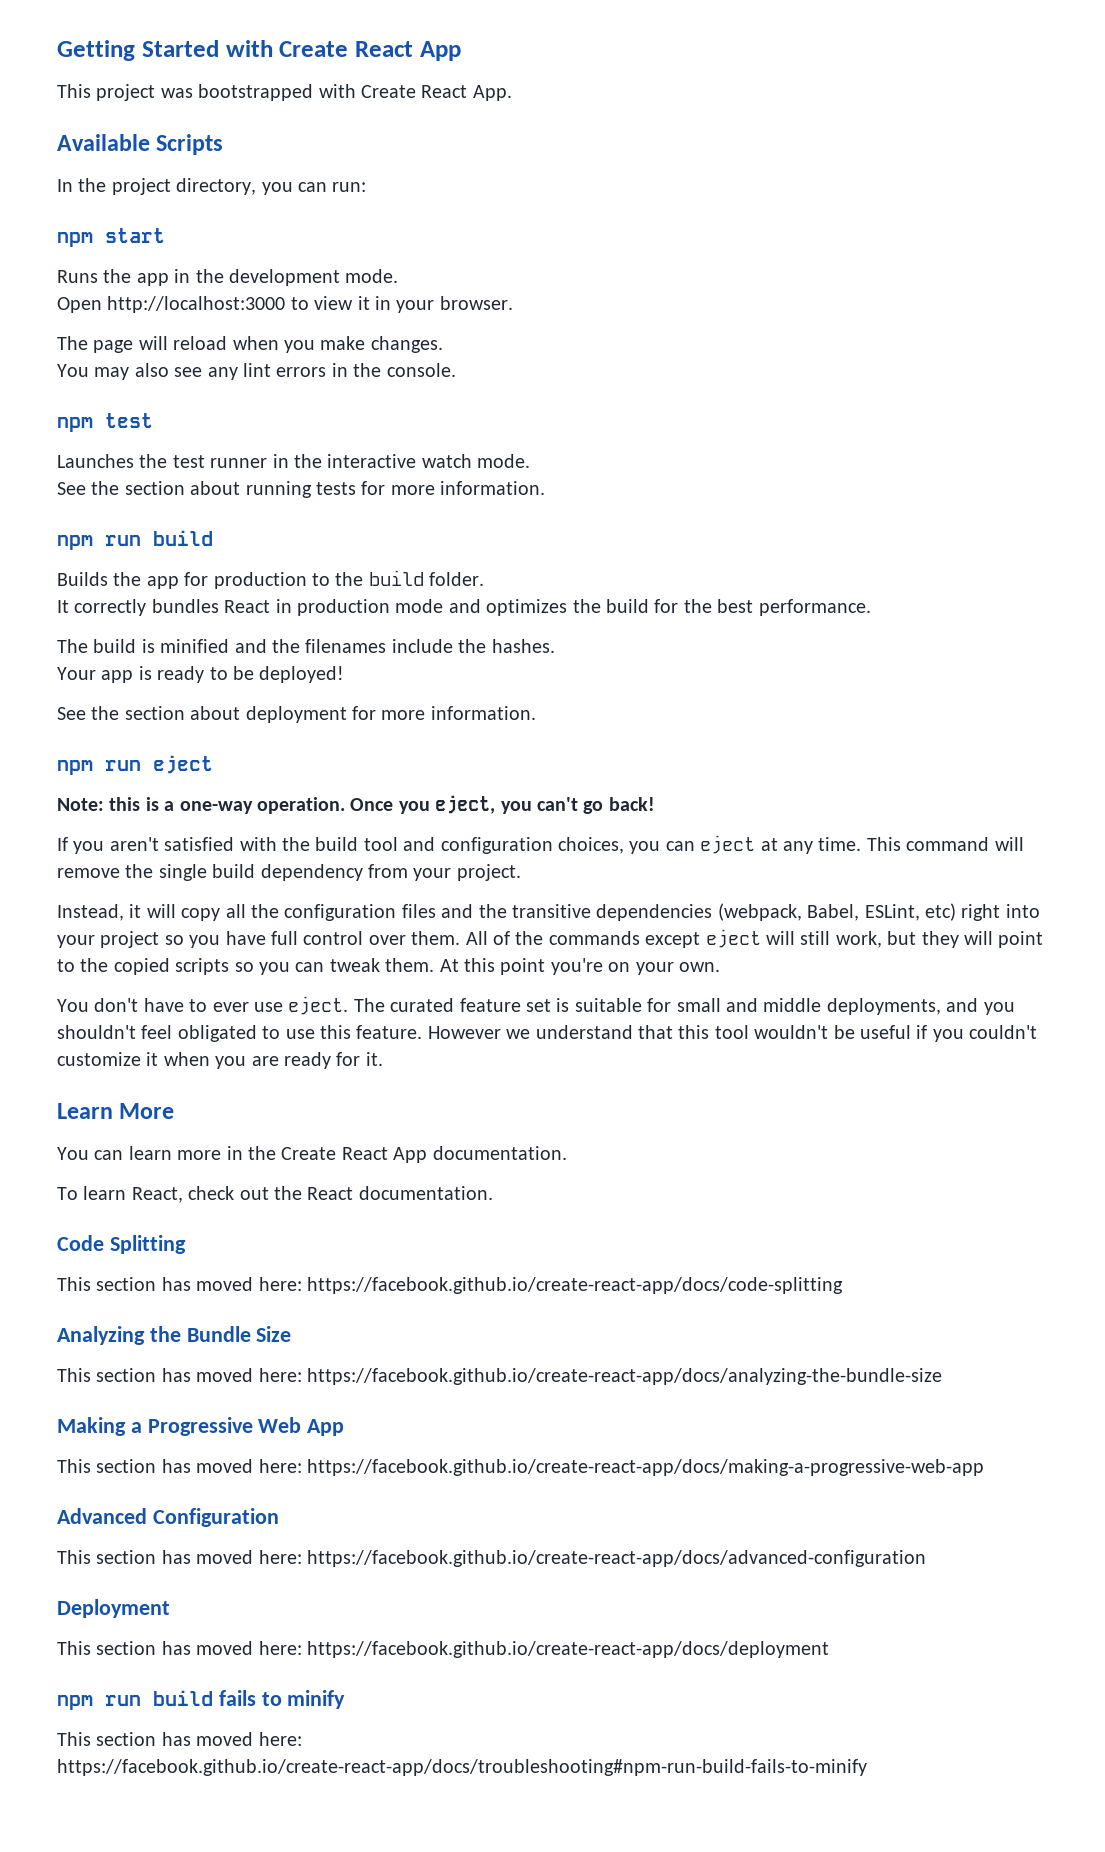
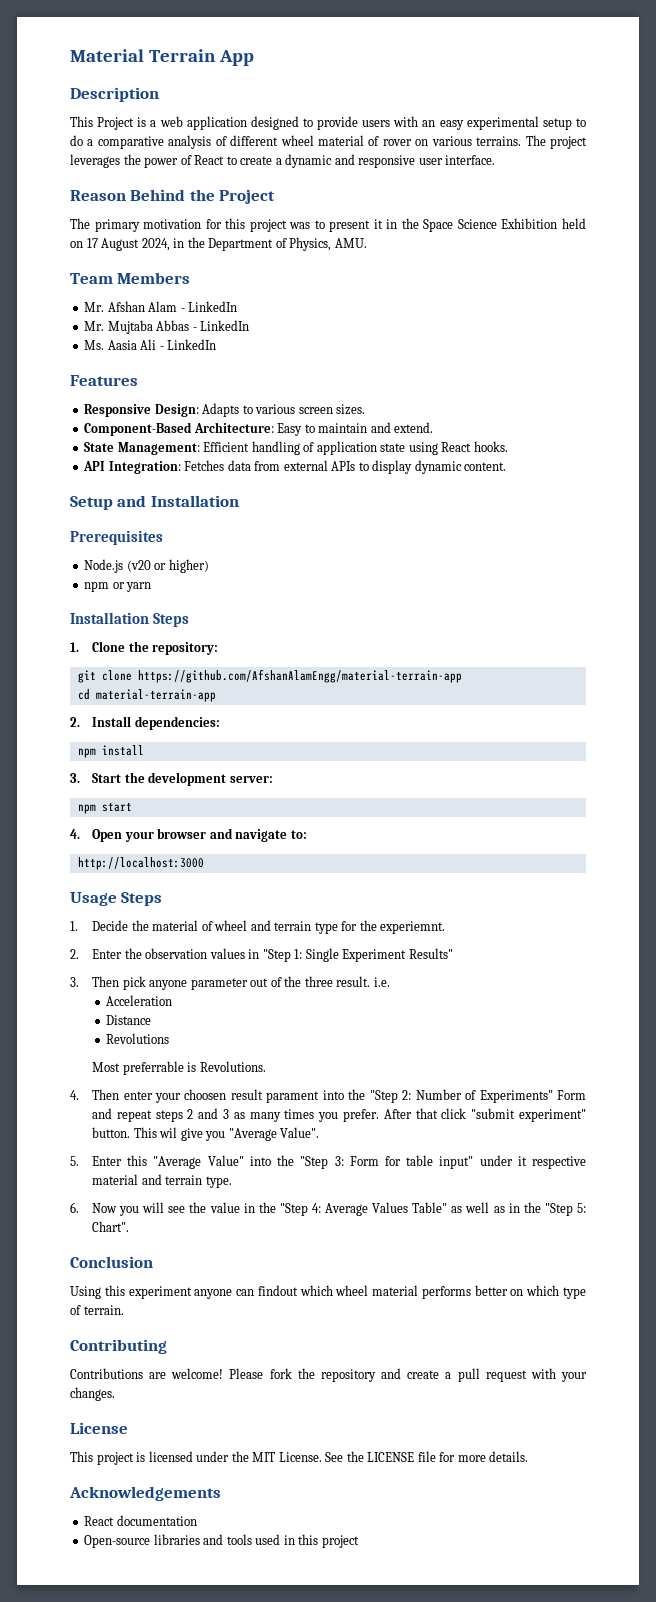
[57,40,461,61] [57,84,512,101] [57,134,224,155] [57,178,367,195] [57,228,165,247] [57,269,399,286] [57,296,513,313] [57,336,443,353] [57,363,456,380] [57,413,153,432] [57,454,531,468] [57,481,546,498] [57,530,213,550] [57,570,485,589] [57,599,871,616] [57,639,555,653] [57,666,345,683] [57,706,536,723] [57,755,213,775] [57,795,655,814] [57,835,1024,854] [57,864,521,881] [57,903,1040,921] [57,929,1044,948] [57,958,720,975] [57,996,1015,1015] [57,1025,1038,1042] [57,1052,383,1069] [57,1103,175,1119] [57,1146,567,1163] [57,1186,493,1203] [57,1235,186,1254] [57,1277,843,1294] [57,1326,292,1345] [57,1368,942,1385] [57,1417,345,1436] [57,1459,984,1476] [57,1508,279,1527] [57,1550,926,1567] [57,1599,170,1618] [57,1641,829,1658] [57,1690,346,1710] [57,1732,302,1746] [57,1759,867,1776] Getting Started with Create React App // This project was bootstrapped with Create React App. // Available Scripts // In the project directory, you can run: // npm start // Runs the app in the development mode. // Open http://localhost:3000 to view it in your browser. // The page will reload when you make changes. // You may also see any lint errors in the console. // npm test // Launches the test runner in the interactive watch mode. // See the section about running tests for more information. // npm run build // Builds the app for production to the build folder. // It correctly bundles React in production mode and optimizes the build for the best performance. // The build is minified and the filenames include the hashes. // Your app is ready to be deployed! // See the section about deployment for more information. // npm run eject // Note: this is a one-way operation. Once you eject, you can't go back! // If you aren't satisfied with the build tool and configuration choices, you can eject at any time. This command will remove the single build dependency from your project. // Instead, it will copy all the configuration files and the transitive dependencies (webpack, Babel, ESLint, etc) right into your project so you have full control over them. All of the commands except eject will still work, but they will point to the copied scripts so you can tweak them. At this point you're on your own. // You don't have to ever use eject. The curated feature set is suitable for small and middle deployments, and you shouldn't feel obligated to use this feature. However we understand that this tool wouldn't be useful if you couldn't customize it when you are ready for it. // Learn More // You can learn more in the Create React App documentation. // To learn React, check out the React documentation. // Code Splitting // This section has moved here: https://facebook.github.io/create-react-app/docs/code-splitting // Analyzing the Bundle Size // This section has moved here: https://facebook.github.io/create-react-app/docs/analyzing-the-bundle-size // Making a Progressive Web App // This section has moved here: https://facebook.github.io/create-react-app/docs/making-a-progressive-web-app // Advanced Configuration // This section has moved here: https://facebook.github.io/create-react-app/docs/advanced-configuration // Deployment // This section has moved here: https://facebook.github.io/create-react-app/docs/deployment // npm run build fails to minify // This section has moved here: https://facebook.github.io/create-react-app/docs/troubleshooting#npm-run-build-fails-to-minify -> [70,49,254,66] [70,87,159,102] [70,116,586,130] [70,135,587,149] [70,154,496,168] [70,189,276,204] [70,218,587,232] [70,237,367,251] [70,272,191,284] [84,301,238,312] [84,320,250,334] [84,339,217,350] [70,375,138,386] [84,403,366,417] [84,422,434,436] [84,441,508,455] [83,460,507,474] [70,495,239,510] [70,530,163,545] [84,559,209,573] [84,581,152,592] [70,612,189,627] [70,641,219,655] [77,669,462,683] [77,689,216,702] [70,716,220,730] [77,745,144,758] [70,772,273,786] [77,802,132,814] [70,828,307,842] [77,857,204,870] [70,892,163,906] [70,920,446,934] [70,948,453,962] [70,976,390,990] [106,995,173,1006] [106,1015,152,1025] [106,1033,170,1044] [92,1061,266,1075] [70,1089,587,1103] [92,1108,586,1122] [92,1127,320,1141] [70,1155,586,1169] [92,1174,232,1188] [70,1202,587,1216] [92,1221,130,1232] [70,1256,153,1268] [70,1285,586,1299] [70,1305,124,1315] [70,1339,167,1354] [70,1368,587,1382] [70,1387,115,1401] [70,1422,128,1434] [70,1451,529,1465] [69,1486,221,1501] [84,1515,197,1526] [84,1534,359,1548] Material Terrain App // Description // This Project is a web application designed to provide users with an easy experimental setup to do a comparative analysis of different wheel material of rover on various terrains. The project leverages the power of React to create a dynamic and responsive user interface. // Reason Behind the Project // The primary motivation for this project was to present it in the Space Science Exhibition held on 17 August 2024, in the Department of Physics, AMU. // Team Members // Mr. Afshan Alam - LinkedIn // Mr. Mujtaba Abbas - LinkedIn // Ms. Aasia Ali - LinkedIn // Features // Responsive Design: Adapts to various screen sizes. // Component-Based Architecture: Easy to maintain and extend. // State Management: Efficient handling of application state using React hooks. // API Integration: Fetches data from external APIs to display dynamic content. // Setup and Installation // Prerequisites // Node.js (v20 or higher) // npm or yarn // Installation Steps // 1. Clone the repository: // git clone https://github.com/AfshanAlamEngg/material-terrain-app // cd material-terrain-app // 2. Install dependencies: // npm install // 3. Start the development server: // npm start // 4. Open your browser and navigate to: // http://localhost:3000 // Usage Steps // 1. Decide the material of wheel and terrain type for the experiemnt. // 2. Enter the observation values in "Step 1: Single Experiment Results" // 3. Then pick anyone parameter out of the three result. i.e. // Acceleration // Distance // Revolutions // Most preferrable is Revolutions. // 4. Then enter your choosen result parament into the "Step 2: Number of Experiments" Form and repeat steps 2 and 3 as many times you prefer. After that click "submit experiment" button. This wil give you "Average Value". // 5. Enter this "Average Value" into the "Step 3: Form for table input" under it respective material and terrain type. // 6. Now you will see the value in the "Step 4: Average Values Table" as well as in the "Step 5: Chart". // Conclusion // Using this experiment anyone can findout which wheel material performs better on which type of terrain. // Contributing // Contributions are welcome! Please fork the repository and create a pull request with your changes. // License // This project is licensed under the MIT License. See the LICENSE file for more details. // Acknowledgements // React documentation // Open-source libraries and tools used in this project

